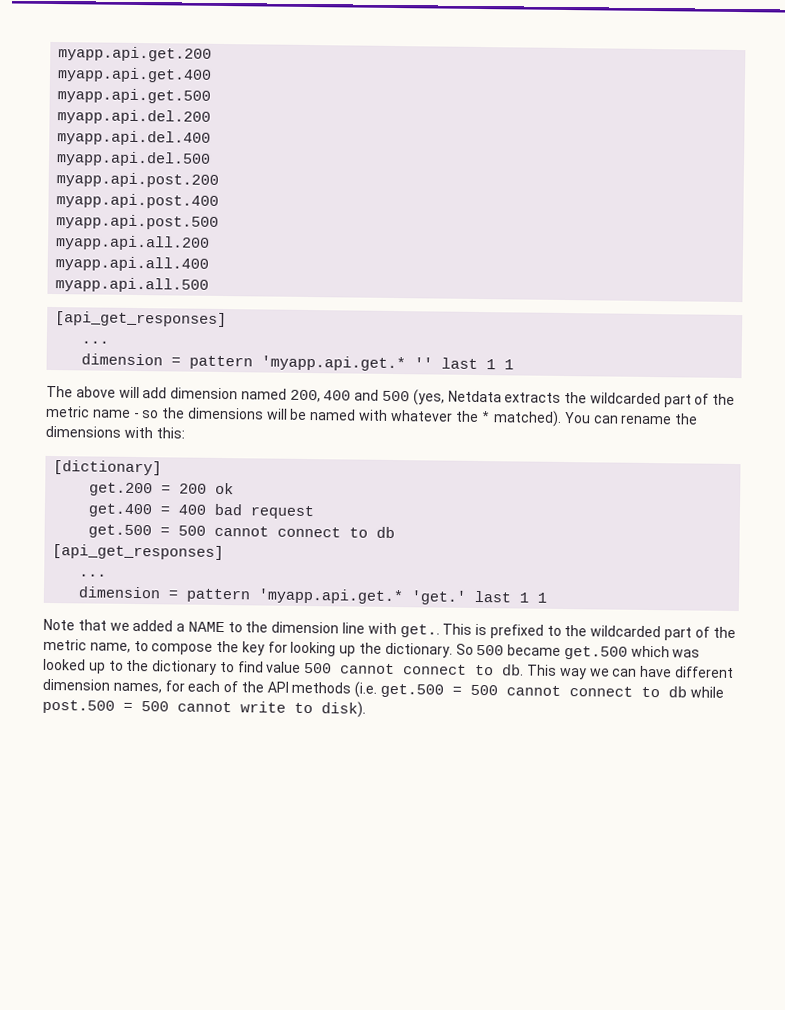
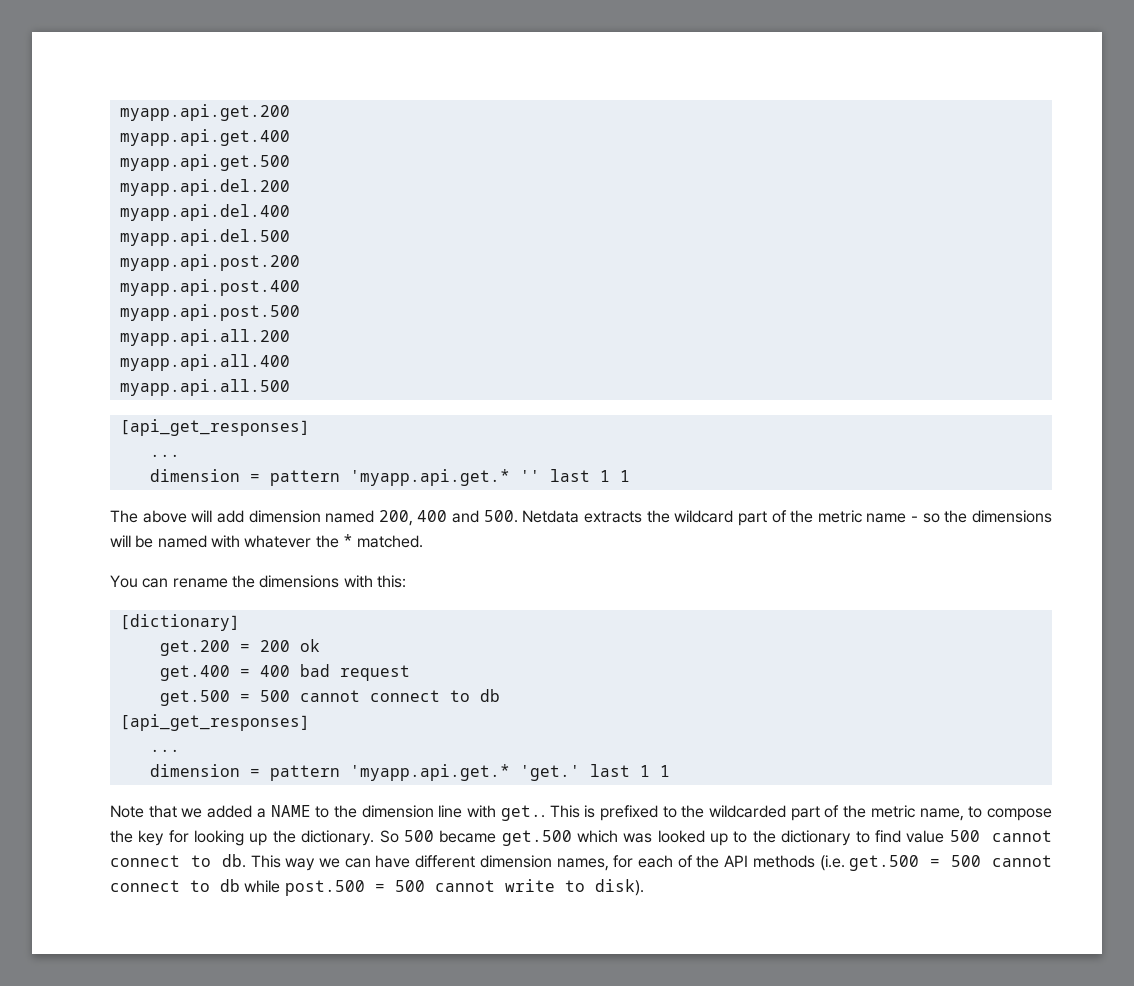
[382,389,445,406] 500 (yes, -> [483,510,518,523] 500.
[589,392,661,405] wildcarded -> [674,510,734,523] wildcard
[493,410,563,427] matched). -> [357,535,424,548] matched. //

